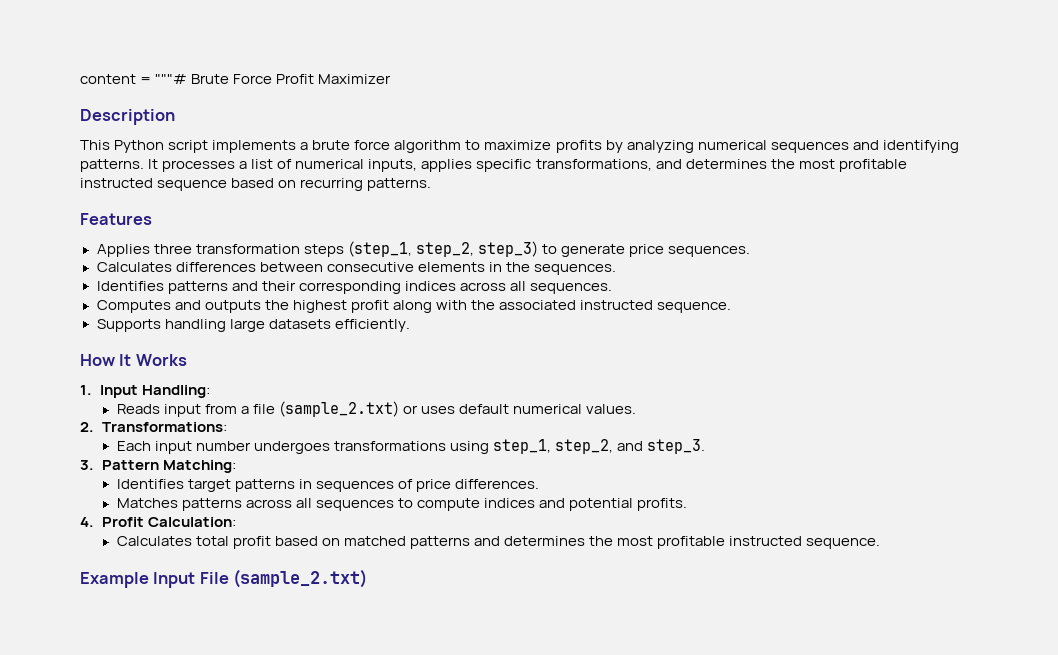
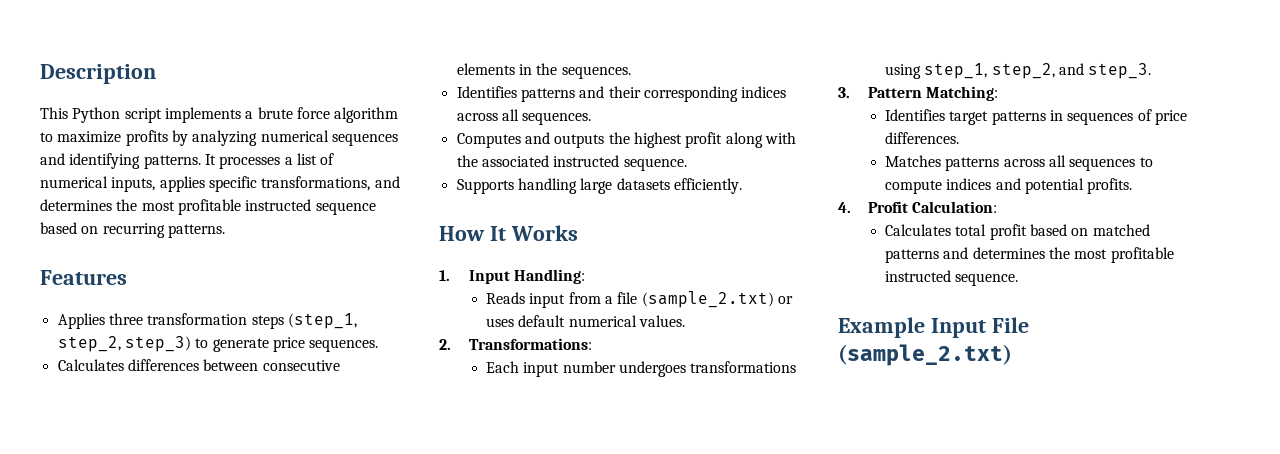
[80,74,392,84] content = """# Brute Force Profit Maximizer // -> (40, 74) none

